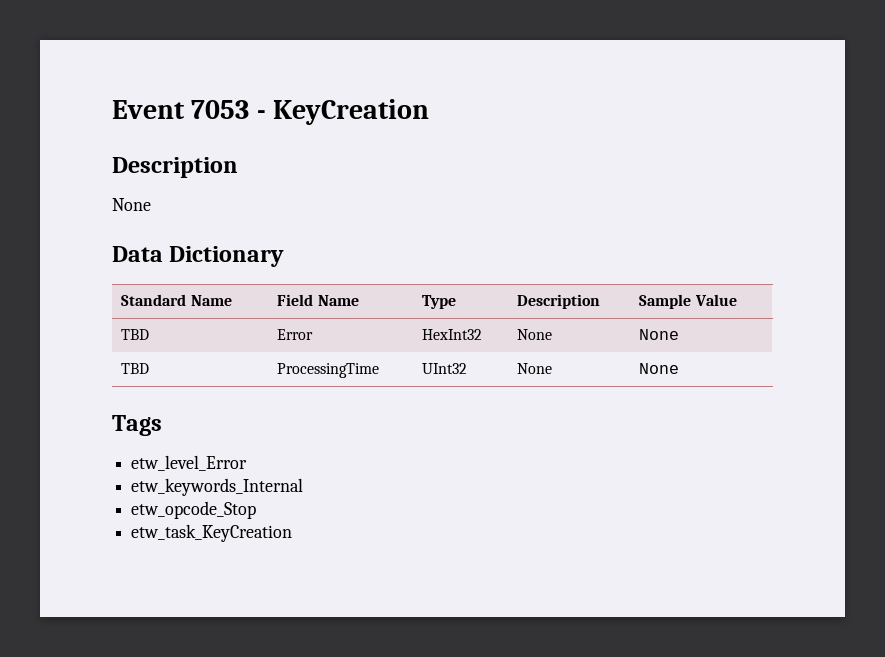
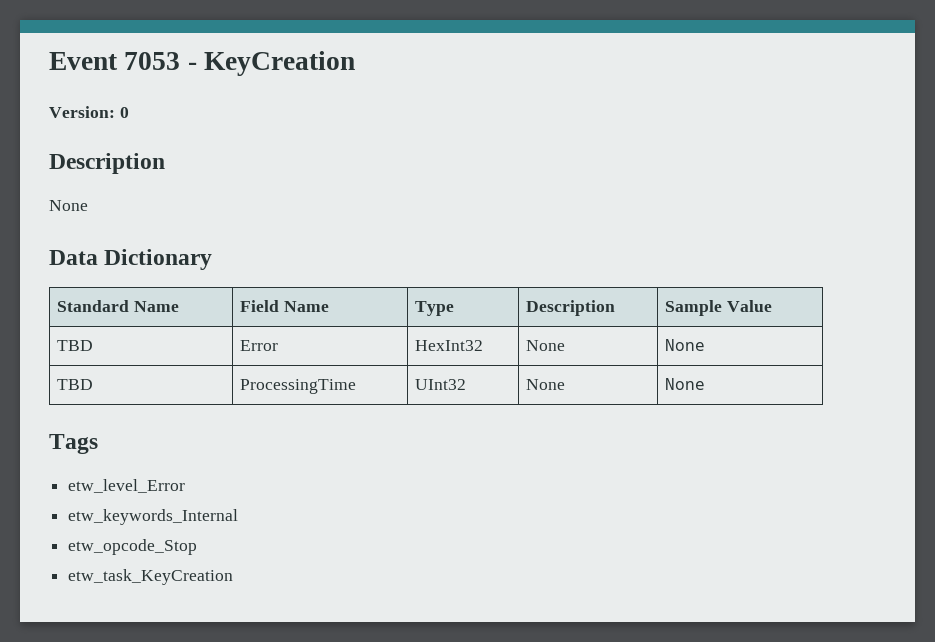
(430, 112) none -> [49,106,129,118] // Version: 0

